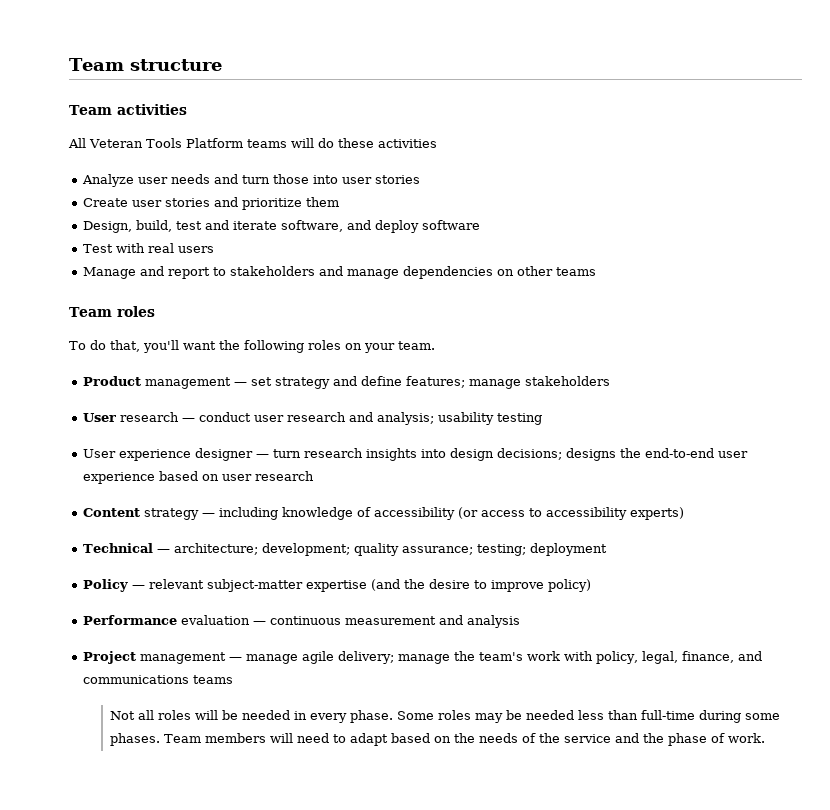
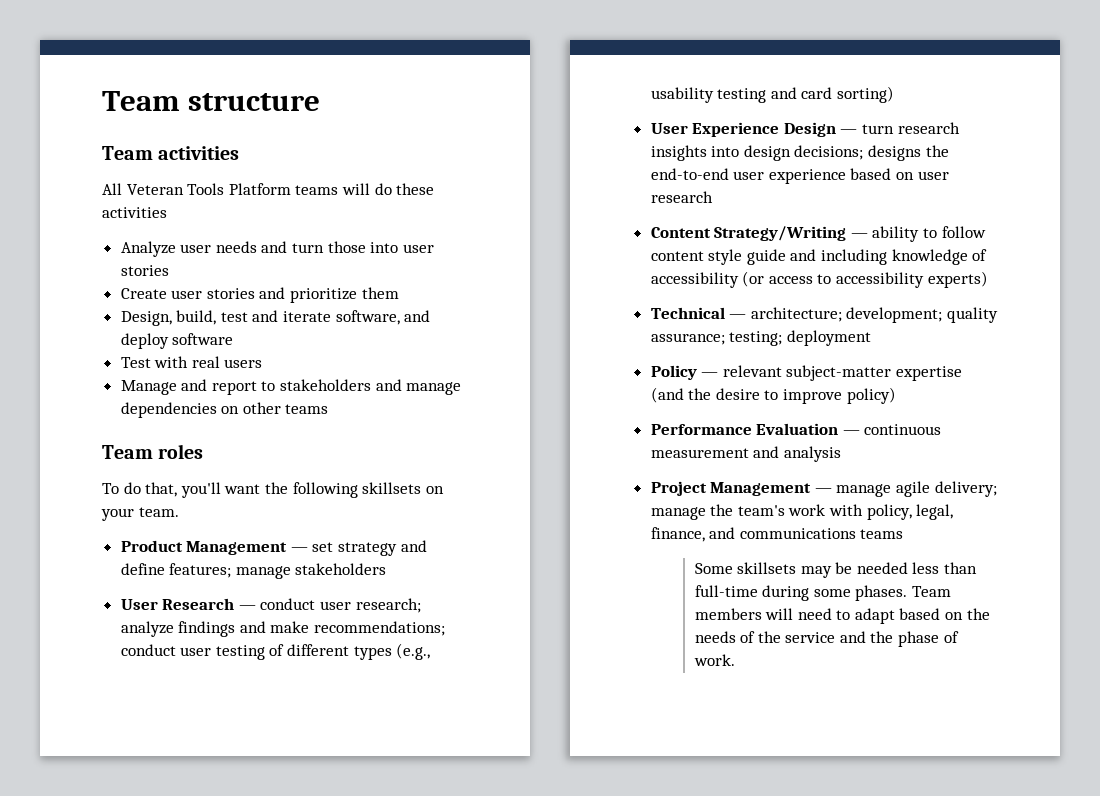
[307,340,341,350] roles -> [362,482,422,494] skillsets
[145,377,232,389] management -> [186,541,288,555] Management
[120,412,180,422] research -> [162,598,235,610] Research
[287,412,435,425] research and analysis; -> [355,598,421,613] [120,621,446,637] [120,643,431,660] research; analyze findings and make recommendations; conduct user testing of different types (e.g.,
[83,448,254,461] // User experience designer -> [770,86,895,103] [650,122,836,137] and card sorting) // User Experience Design
[144,508,216,520] strategy — -> [714,226,986,242] [650,249,817,265] Strategy/Writing — ability to follow content style guide and
[181,615,251,625] evaluation -> [756,423,839,435] Evaluation
[140,652,227,664] management -> [710,482,812,496] Management
[110,710,472,723] Not all roles will be needed in every phase. Some roles -> [694,562,797,574] Some skillsets

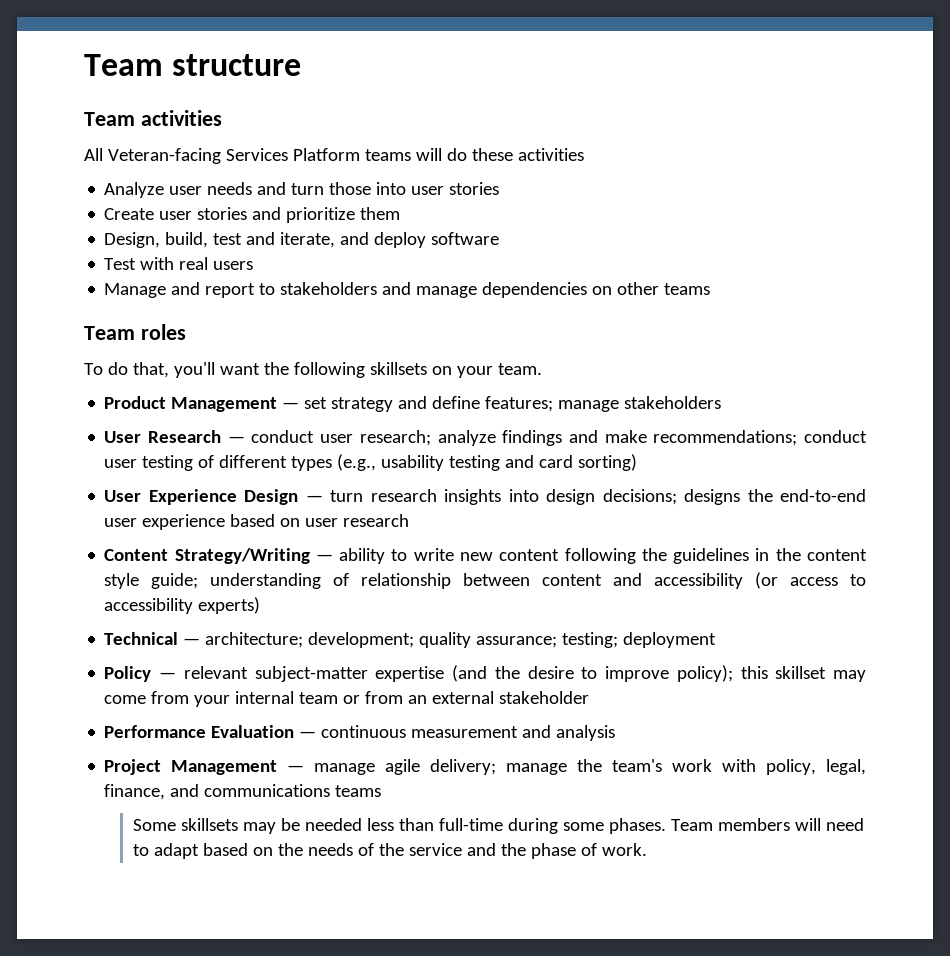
[126,183,225,195] Veteran Tools -> [107,148,288,164] Veteran-facing Services
[283,310,400,325] iterate software, -> [280,232,336,248] iterate,
[941,226,986,238] [650,249,988,265] follow content style guide and including knowledge of -> [413,548,867,564] [104,573,643,589] write new content following the guidelines in the content style guide; understanding of relationship between content and
[846,387,896,404] policy) -> [676,665,866,682] [104,691,590,707] policy); this skillset may come from your internal team or from an external stakeholder

